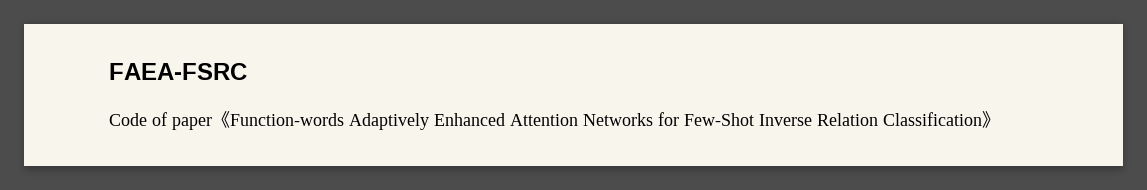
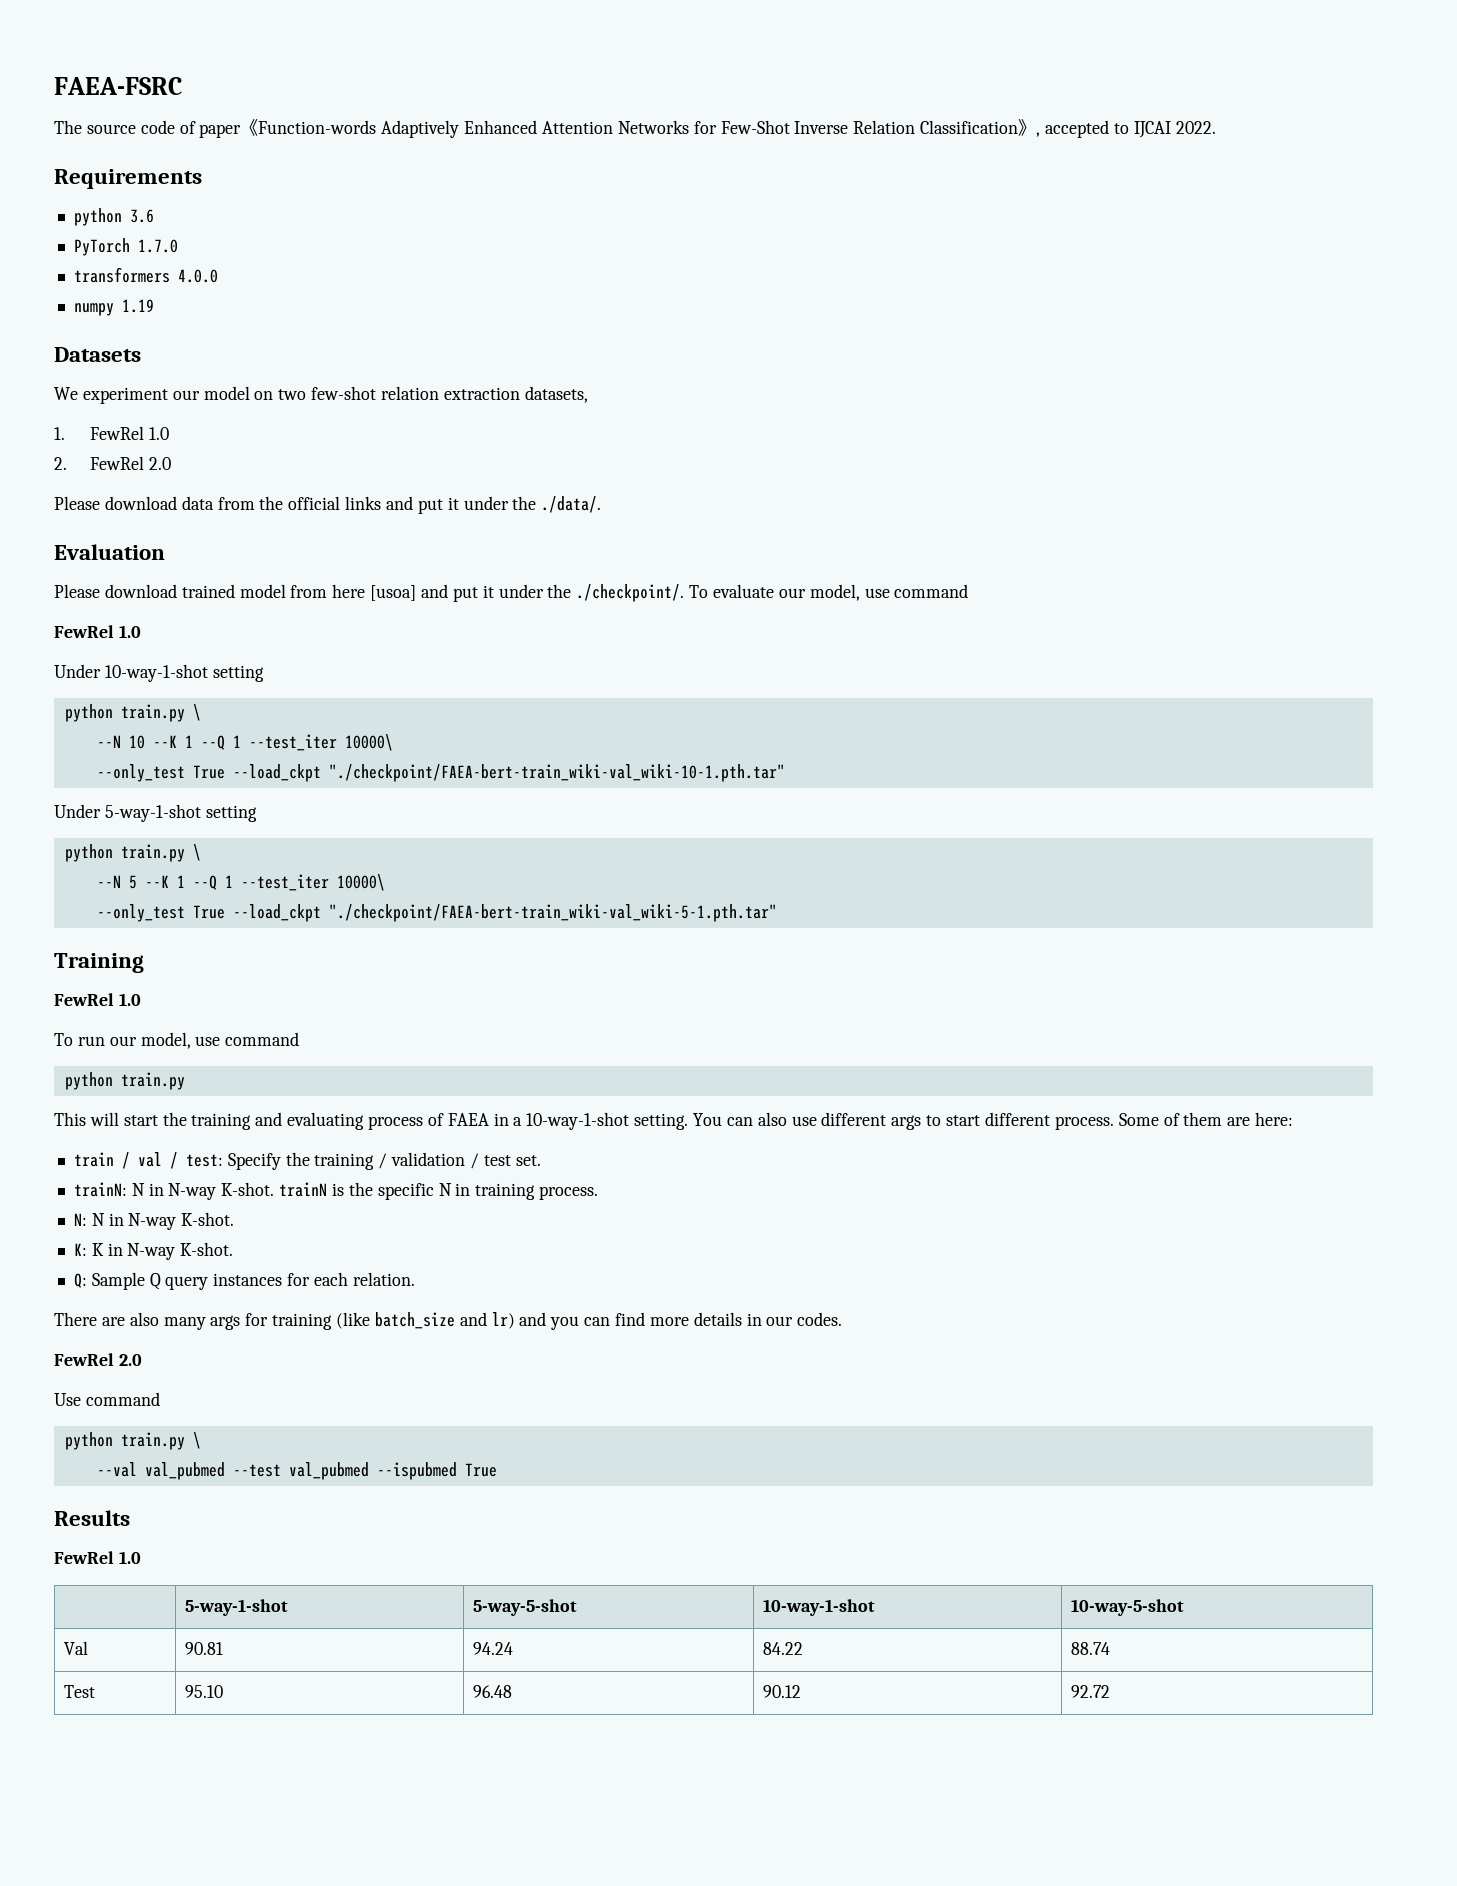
[109,113,147,126] Code -> [54,120,175,134] The source code
(1000, 119) none -> [1036,120,1216,138] [54,169,202,189] [73,208,154,226] [73,238,178,256] [73,267,218,283] [73,299,154,316] [54,347,141,362] [54,386,588,404] [54,426,169,440] [54,456,171,470] [54,496,602,514] [54,544,165,560] [54,584,969,602] [54,625,141,638] [54,664,264,682] [64,704,201,722] [96,734,393,751] [96,764,785,782] [54,804,257,822] [64,844,201,862] [96,874,385,891] [96,904,777,922] [54,953,144,973] [54,993,141,1006] [54,1032,300,1049] [64,1072,185,1090] [54,1112,1294,1130] [73,1152,541,1170] [73,1182,599,1200] [73,1212,235,1230] [73,1242,234,1260] [73,1272,415,1290] [54,1312,843,1330] [54,1353,142,1366] [54,1392,160,1406] [64,1432,201,1450] [96,1462,497,1480] [54,1510,130,1526] [54,1551,141,1564] [185,1599,289,1616] [473,1599,578,1616] [763,1599,876,1616] [1071,1599,1185,1616] [64,1641,89,1655] [185,1642,224,1655] [473,1642,514,1655] [763,1642,804,1655] [1071,1642,1111,1655] [64,1685,96,1698] [185,1685,224,1698] [473,1685,513,1698] [763,1685,802,1698] [1071,1685,1111,1698] , accepted to IJCAI 2022. // Requirements // python 3.6 // PyTorch 1.7.0 // transformers 4.0.0 // numpy 1.19 // Datasets // We experiment our model on two few-shot relation extraction datasets, // 1. FewRel 1.0 // 2. FewRel 2.0 // Please download data from the official links and put it under the ./data/. // Evaluation // Please download trained model from here [usoa] and put it under the ./checkpoint/. To evaluate our model, use command // FewRel 1.0 // Under 10-way-1-shot setting // python train.py \ // --N 10 --K 1 --Q 1 --test_iter 10000\ // --only_test True --load_ckpt "./checkpoint/FAEA-bert-train_wiki-val_wiki-10-1.pth.tar" // Under 5-way-1-shot setting // python train.py \ // --N 5 --K 1 --Q 1 --test_iter 10000\ // --only_test True --load_ckpt "./checkpoint/FAEA-bert-train_wiki-val_wiki-5-1.pth.tar" // Training // FewRel 1.0 // To run our model, use command // python train.py // This will start the training and evaluating process of FAEA in a 10-way-1-shot setting. You can also use different args to start different process. Some of them are here: // train / val / test: Specify the training / validation / test set. // trainN: N in N-way K-shot. trainN is the specific N in training process. // N: N in N-way K-shot. // K: K in N-way K-shot. // Q: Sample Q query instances for each relation. // There are also many args for training (like batch_size and lr) and you can find more details in our codes. // FewRel 2.0 // Use command // python train.py \ // --val val_pubmed --test val_pubmed --ispubmed True // Results // FewRel 1.0 // | 5-way-1-shot | 5-way-5-shot | 10-way-1-shot | 10-way-5-shot // Val | 90.81 | 94.24 | 84.22 | 88.74 // Test | 95.10 | 96.48 | 90.12 | 92.72

